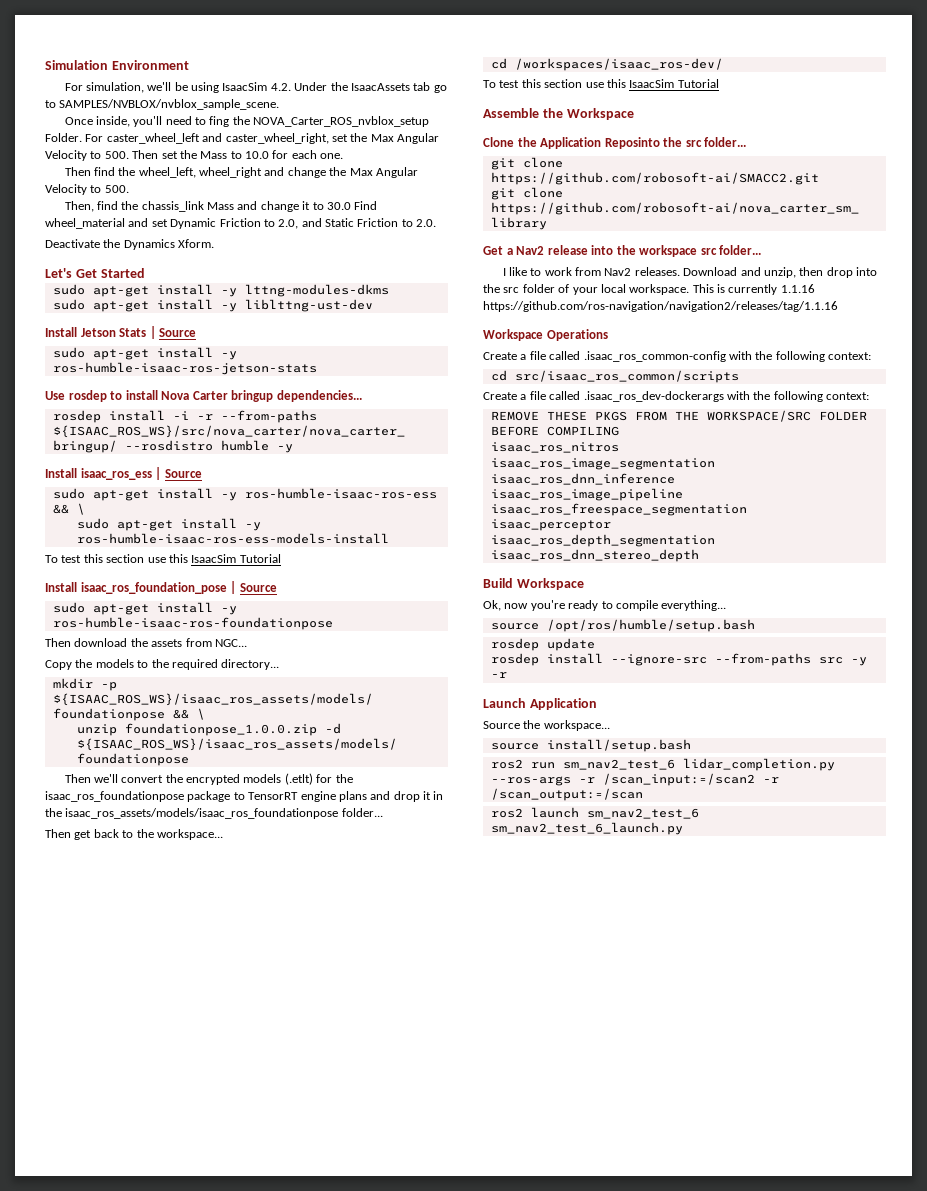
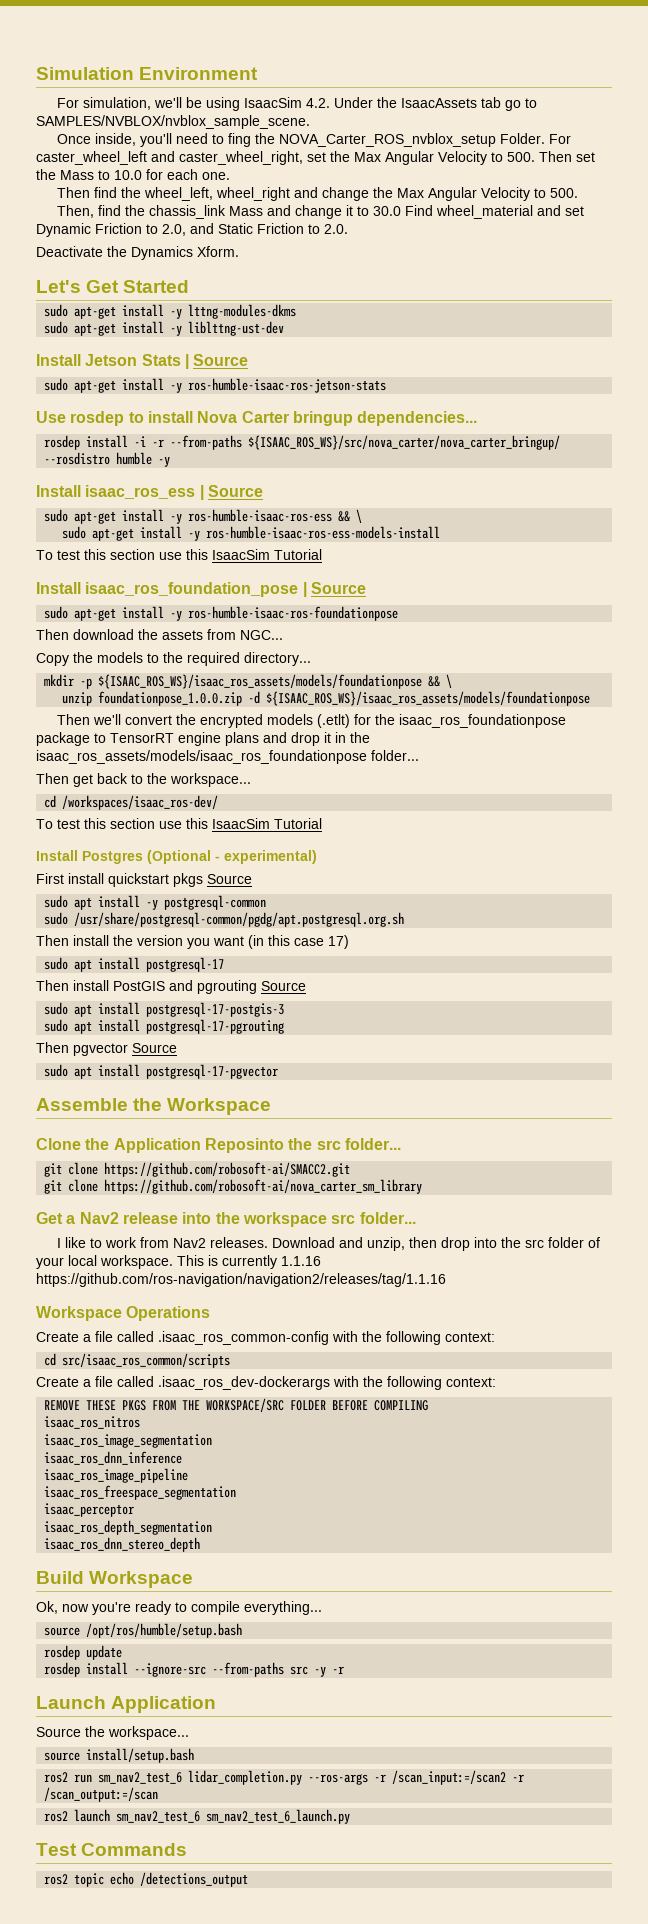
(719, 83) none -> [36,850,317,864] [36,873,252,887] [44,895,267,910] [44,912,405,927] [36,935,349,949] [44,957,225,972] [36,980,306,994] [44,1002,285,1017] [44,1019,285,1034] [36,1042,177,1056] [44,1064,279,1079] // Install Postgres (Optional - experimental) // First install quickstart pkgs Source // sudo apt install -y postgresql-common // sudo /usr/share/postgresql-common/pgdg/apt.postgresql.org.sh // Then install the version you want (in this case 17) // sudo apt install postgresql-17 // Then install PostGIS and pgrouting Source // sudo apt install postgresql-17-postgis-3 // sudo apt install postgresql-17-pgrouting // Then pgvector Source // sudo apt install postgresql-17-pgvector
(683, 828) none -> [36,1843,188,1856] [44,1872,249,1887] // Test Commands // ros2 topic echo /detections_output

